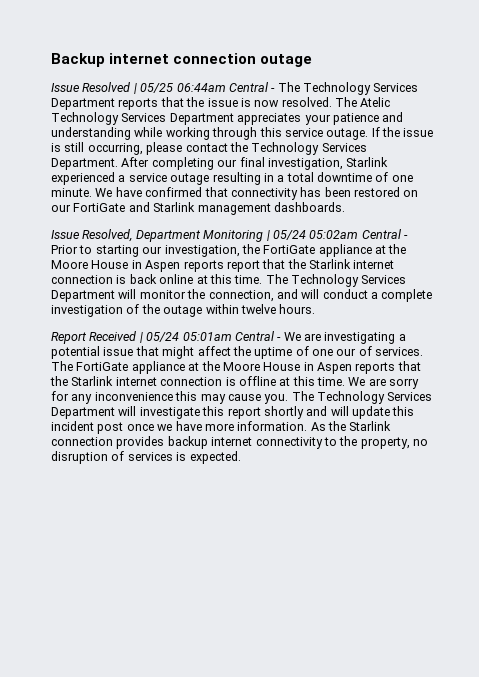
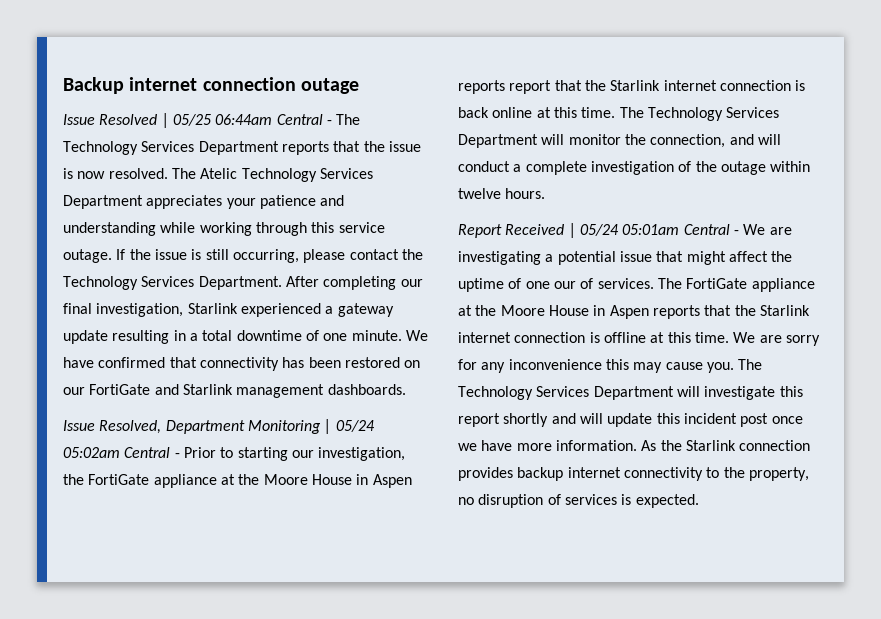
[128,173,210,185] service outage -> [337,303,394,317] [63,330,108,344] gateway update

